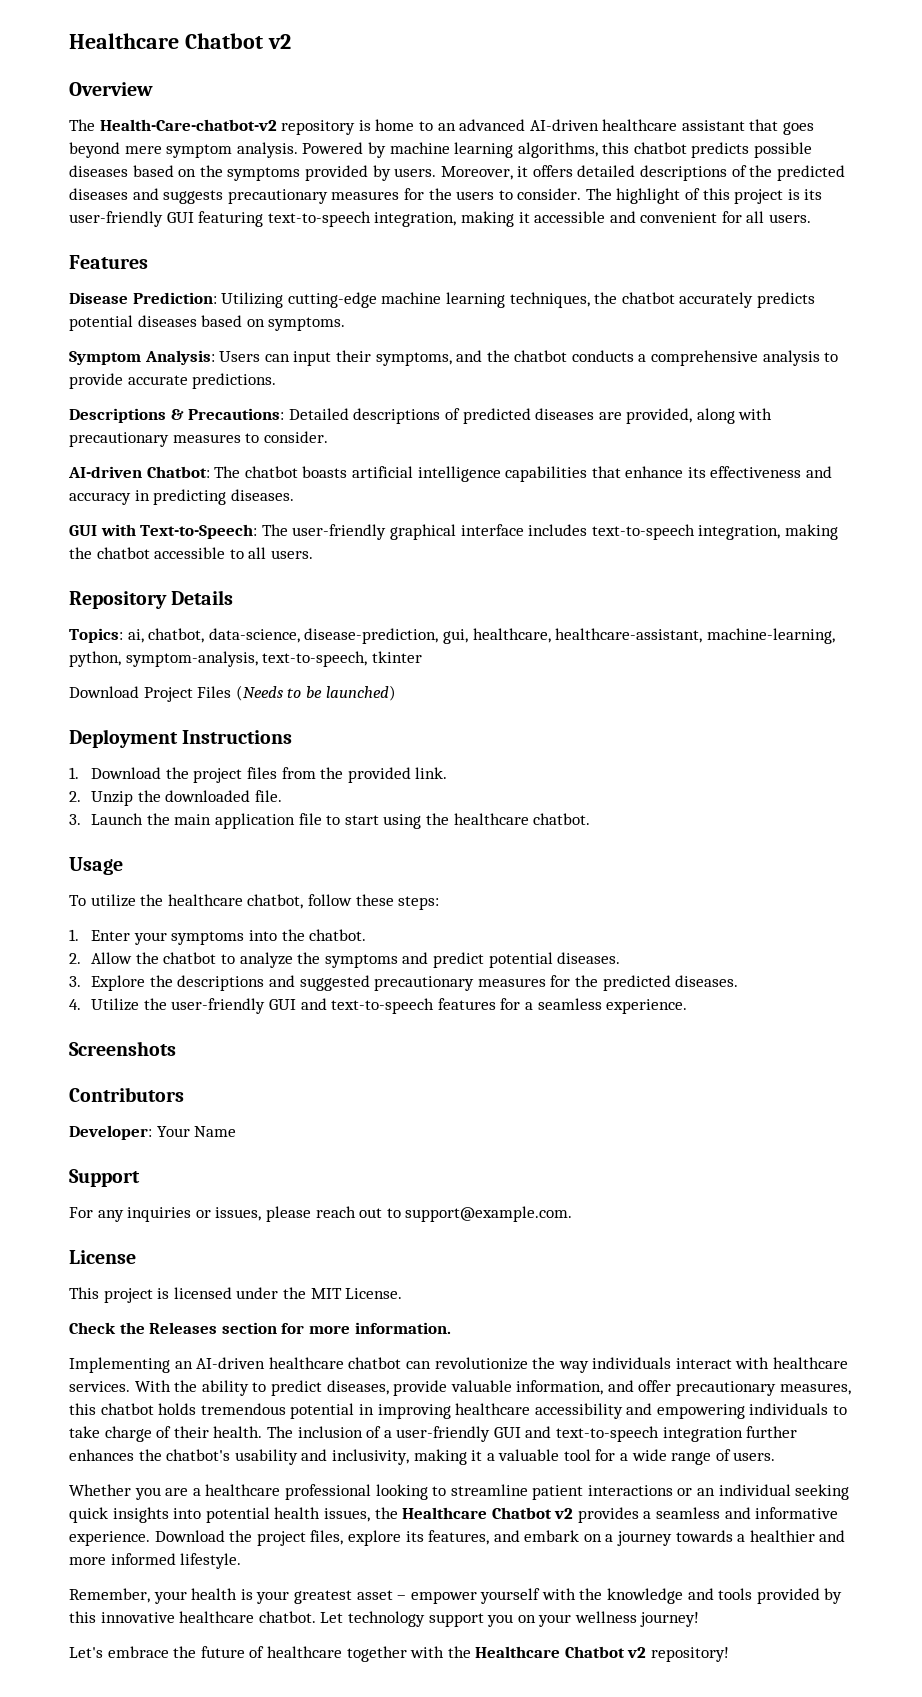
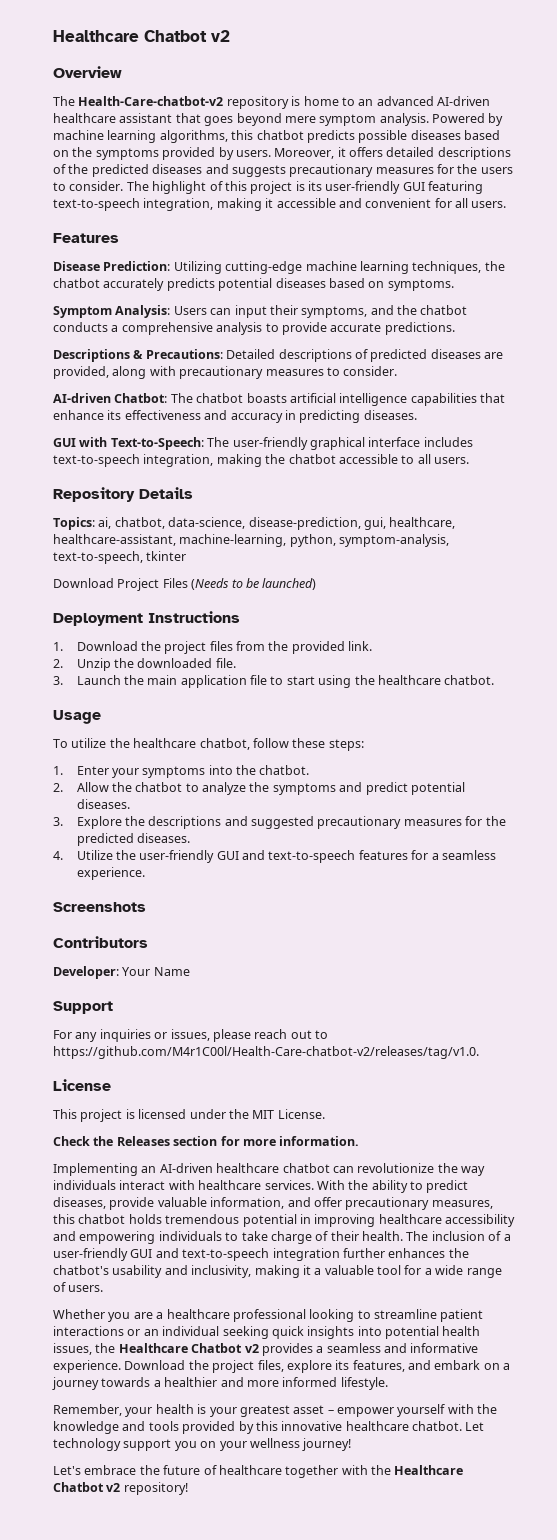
[405,1206,573,1222] support@example.com. -> [53,1046,479,1059] https://github.com/M4r1C00l/Health-Care-chatbot-v2/releases/tag/v1.0.

